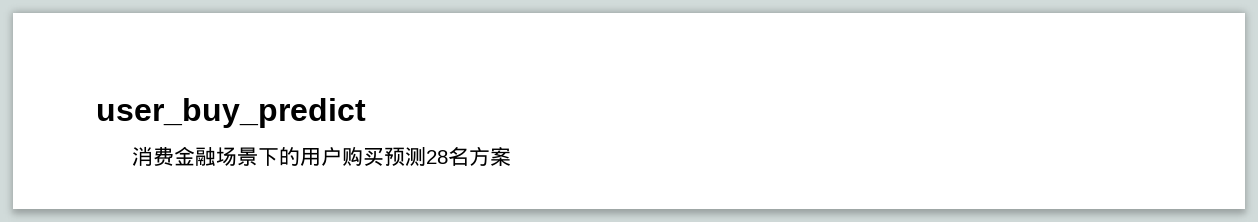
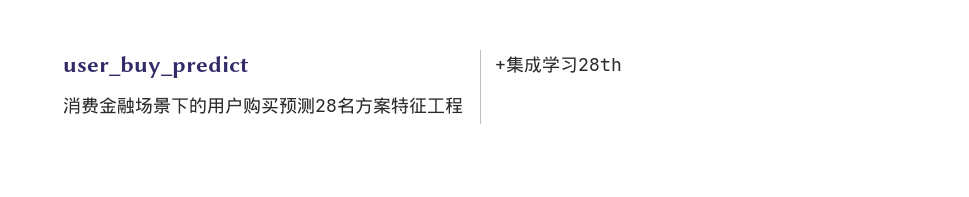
(511, 156) none -> [391,97,463,114] [495,56,622,73] 特征工程+集成学习28th

